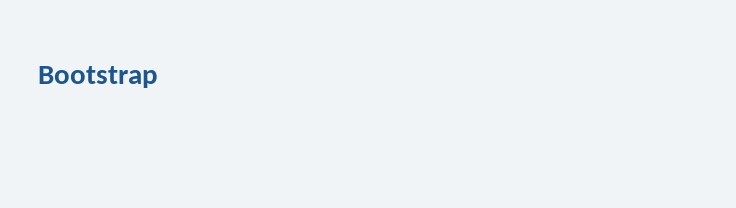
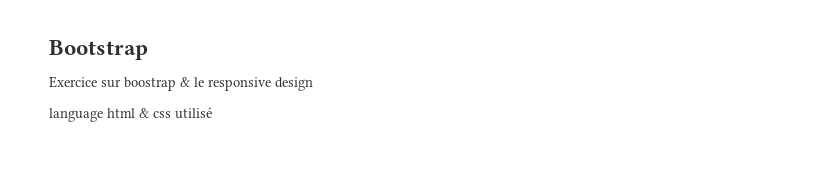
(158, 77) none -> [49,76,313,91] [49,107,212,122] // Exercice sur boostrap & le responsive design // language html & css utilisé

